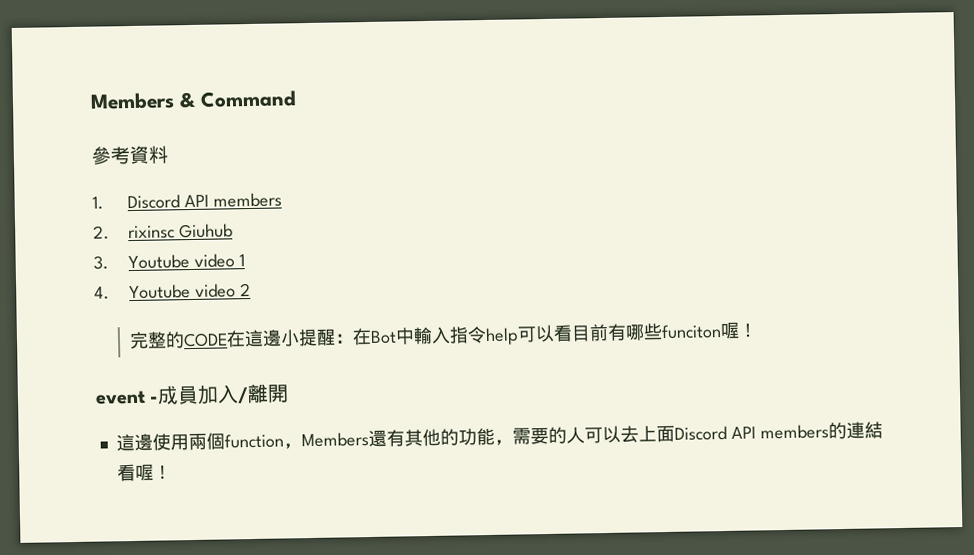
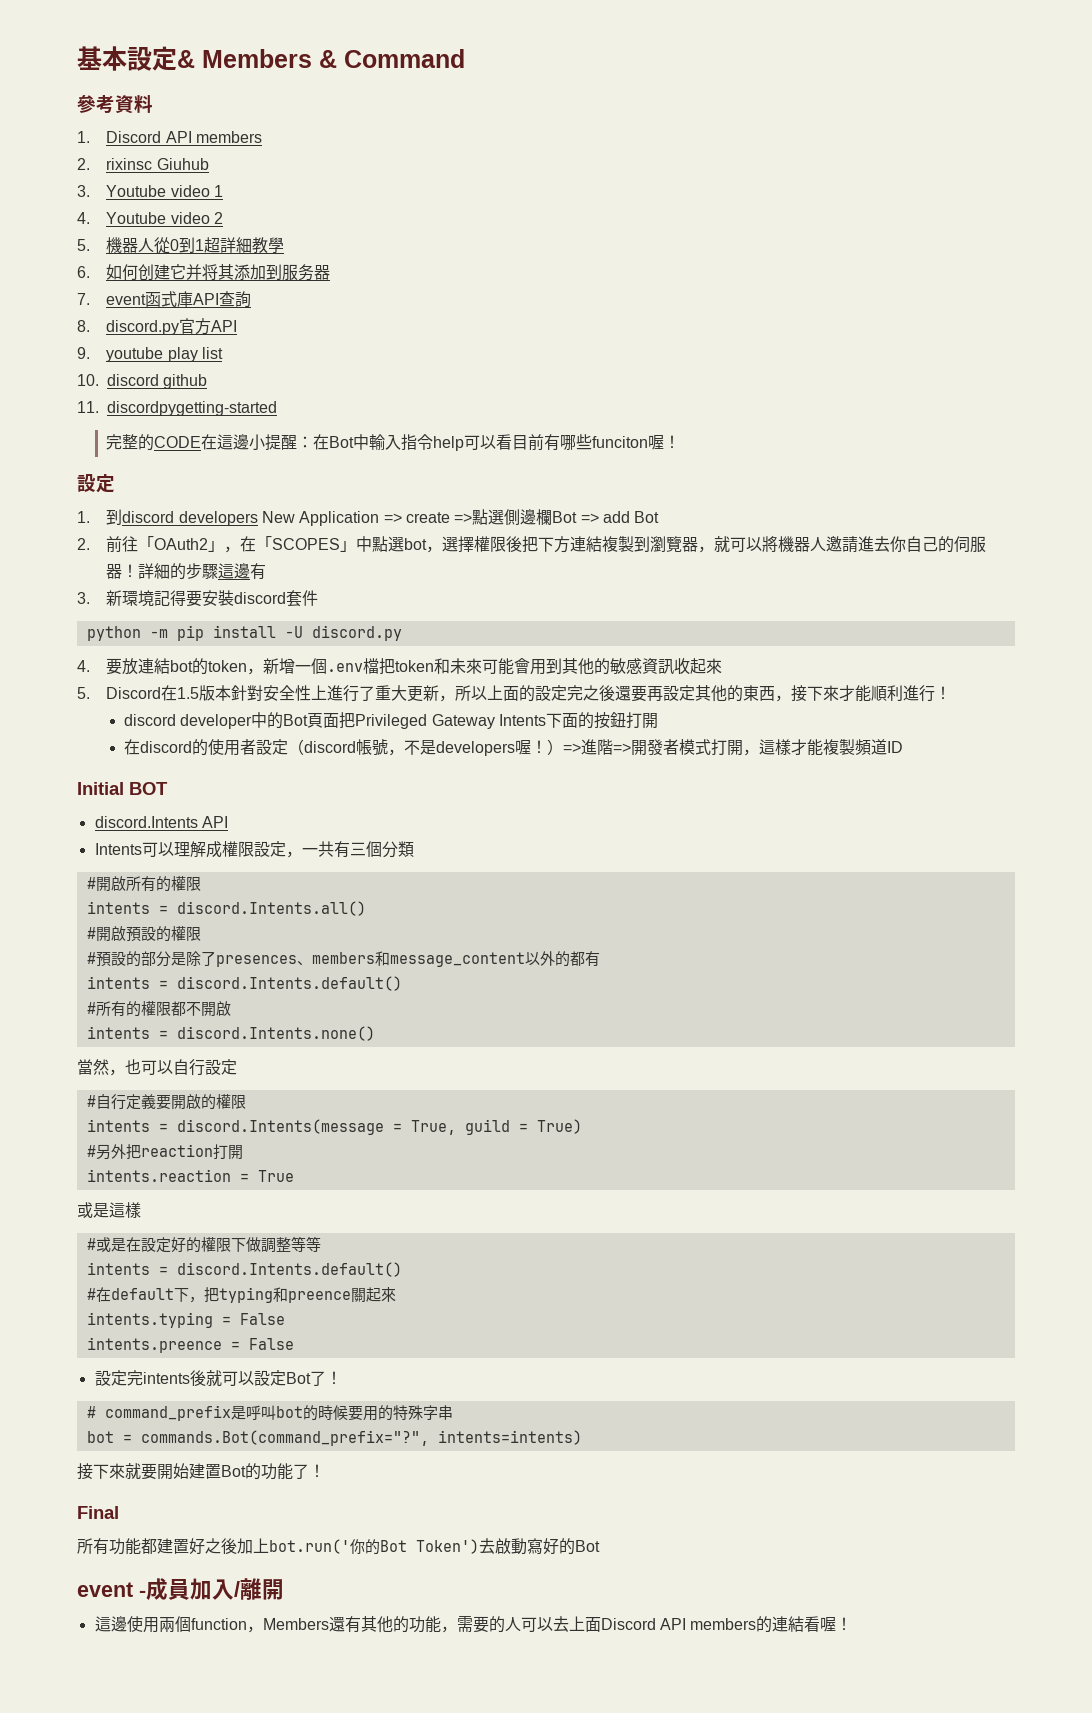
(90, 101) none -> [77,46,195,71] 基本設定&
(251, 290) none -> [77,237,285,254] [77,264,331,281] [77,291,252,308] [77,318,238,335] [77,347,223,362] [77,374,208,389] [77,401,277,416] // 5.機器人從0到1超詳細教學 // 6.如何创建它并将其添加到服务器 // 7. event函式庫API查詢 // 8. discord.py官方API // 9. youtube play list // 10. discord github // 11. discordpygetting-started
(759, 330) none -> [77,474,115,493] [77,509,660,526] [77,536,987,553] [106,563,267,580] [77,590,319,607] [86,625,402,641] [77,658,723,675] [77,685,952,702] [123,712,658,729] [123,739,903,756] [77,782,168,795] [94,816,228,828] [94,841,414,858] [86,876,201,892] [86,901,366,916] [86,926,201,942] [86,951,600,967] [86,976,402,991] [86,1001,231,1017] [86,1026,375,1041] [77,1059,237,1076] [86,1094,246,1110] [86,1119,582,1135] [86,1144,243,1160] [86,1169,294,1182] [77,1202,141,1218] [86,1236,321,1253] [86,1262,402,1277] [86,1287,396,1303] [86,1312,285,1328] [86,1337,294,1353] [94,1370,342,1386] [86,1405,453,1421] [86,1430,582,1446] [77,1463,325,1480] [77,1506,119,1519] [77,1538,600,1555] // 設定 // 1.到discord developers New Application => create =>點選側邊欄Bot => add Bot // 2.前往「OAuth2」，在「SCOPES」中點選bot，選擇權限後把下方連結複製到瀏覽器，就可以將機器人邀請進去你自己的伺服器！詳細的步驟這邊有 // 3.新環境記得要安裝discord套件 // python -m pip install -U discord.py // 4.要放連結bot的token，新增一個.env檔把token和未來可能會用到其他的敏感資訊收起來 // 5. Discord在1.5版本針對安全性上進行了重大更新，所以上面的設定完之後還要再設定其他的東西，接下來才能順利進行！ // discord developer中的Bot頁面把Privileged Gateway Intents下面的按鈕打開 // 在discord的使用者設定（discord帳號，不是developers喔！）=>進階=>開發者模式打開，這樣才能複製頻道ID // Initial BOT // discord.Intents API // Intents可以理解成權限設定，一共有三個分類 // #開啟所有的權限 // intents = discord.Intents.all() // #開啟預設的權限 // #預設的部分是除了presences、members和message_content以外的都有 // intents = discord.Intents.default() // #所有的權限都不開啟 // intents = discord.Intents.none() // 當然，也可以自行設定 // #自行定義要開啟的權限 // intents = discord.Intents(message = True, guild = True) // #另外把reaction打開 // intents.reaction = True // 或是這樣 // #或是在設定好的權限下做調整等等 // intents = discord.Intents.default() // #在default下，把typing和preence關起來 // intents.typing = False // intents.preence = False // 設定完intents後就可以設定Bot了！ // # command_prefix是呼叫bot的時候要用的特殊字串 // bot = commands.Bot(command_prefix="?", intents=intents) // 接下來就要開始建置Bot的功能了！ // Final // 所有功能都建置好之後加上bot.run('你的Bot Token')去啟動寫好的Bot

